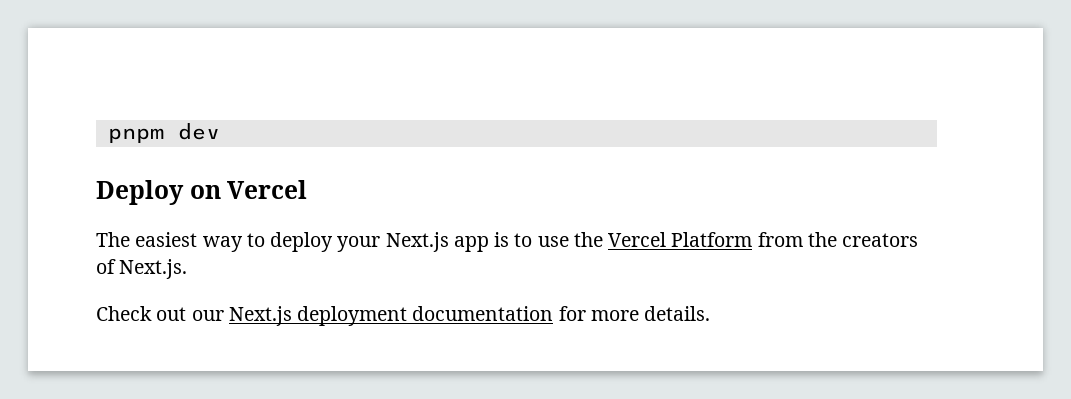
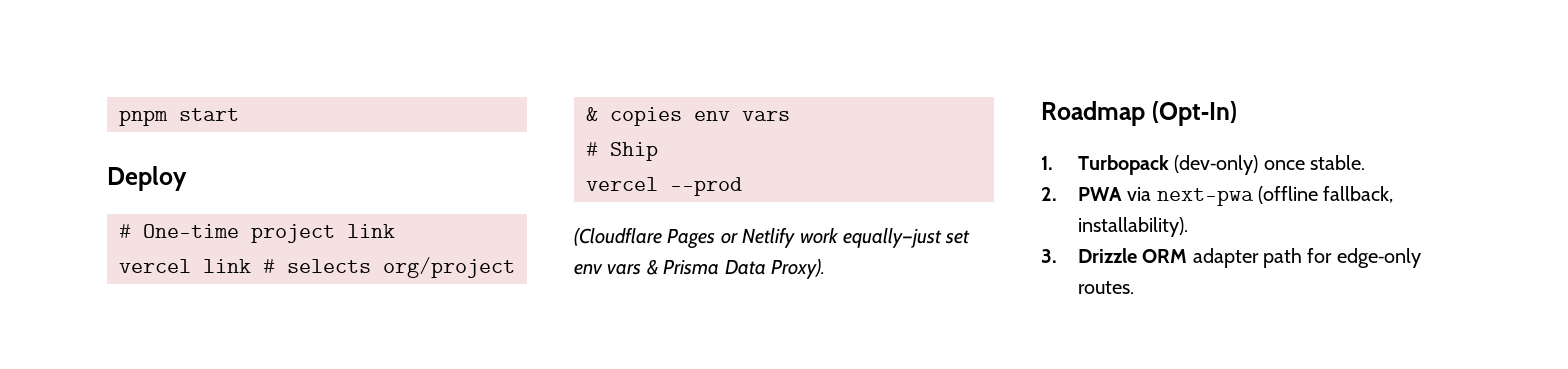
[177,123,220,140] dev -> [179,108,239,121] start
[189,180,308,199] [96,232,919,252] [96,259,188,279] [96,306,711,326] on Vercel // The easiest way to deploy your Next.js app is to use the Vercel Platform from the creators of Next.js. // Check out our Next.js deployment documentation for more details. -> [119,224,395,243] [119,257,515,278] [586,107,790,126] [586,142,658,161] [586,177,742,196] [574,228,971,249] [574,259,825,279] [1041,101,1237,126] [1041,155,1365,175] [1041,186,1394,206] [1077,217,1188,237] [1041,248,1421,268] [1077,281,1134,294] // # One‑time project link // vercel link # selects org/project & copies env vars // # Ship // vercel --prod // (Cloudflare Pages or Netlify work equally—just set env vars & Prisma Data Proxy). // Roadmap (Opt‑In) // 1. Turbopack (dev‑only) once stable. // 2. PWA via next-pwa (offline fallback, installability). // 3. Drizzle ORM adapter path for edge‑only routes.

